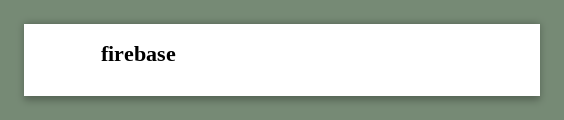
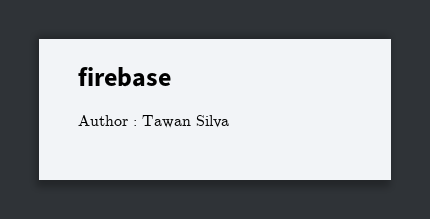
(176, 53) none -> [78,115,229,128] // Author : Tawan Silva

